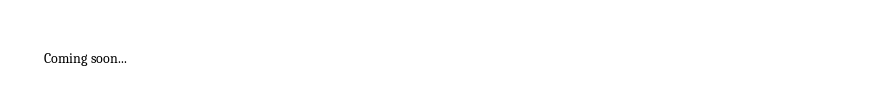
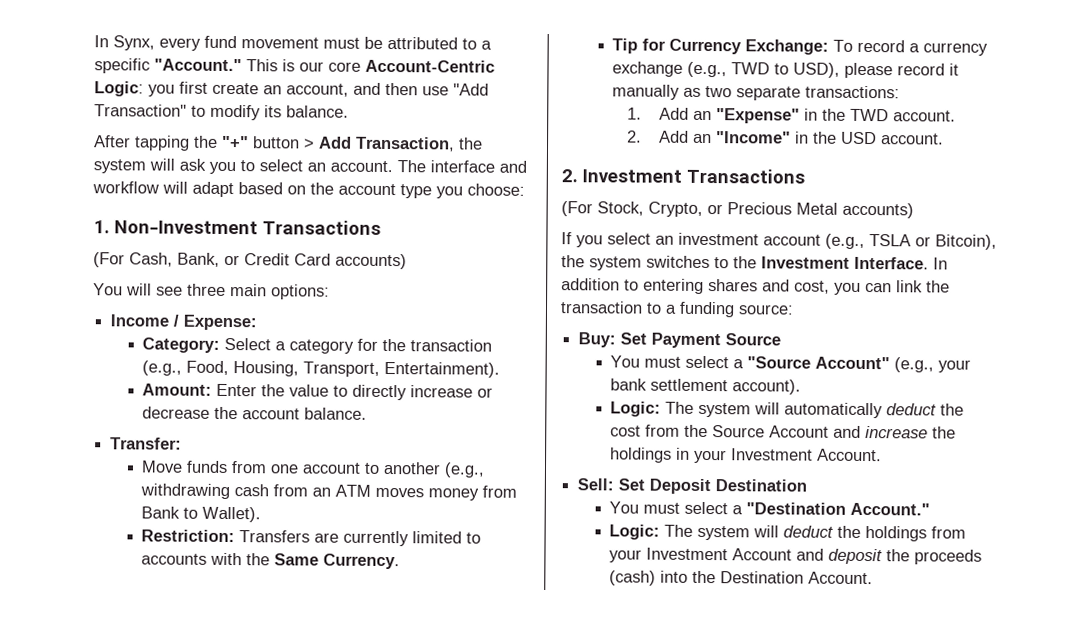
[44,53,127,66] Coming soon... -> [94,35,492,51] [94,58,495,74] [94,81,489,97] [94,104,349,121] [94,135,483,152] [93,158,527,175] [92,181,525,199] [93,220,381,235] [93,252,407,270] [93,283,330,300] [110,314,258,331] [142,337,493,354] [142,360,501,378] [142,383,494,401] [142,406,368,420] [110,437,183,450] [141,460,486,478] [140,483,518,501] [141,506,262,523] [141,529,482,547] [141,552,401,570] [612,38,989,56] [612,61,960,79] [612,84,901,101] [626,107,956,124] [626,130,944,145] [561,168,805,184] [561,201,914,219] [561,232,997,250] [561,255,948,271] [561,278,950,295] [560,301,794,318] [578,332,782,349] [610,355,972,373] [610,378,802,395] [610,401,965,419] [610,424,957,439] [610,447,883,464] [577,478,808,495] [609,501,931,516] [609,524,967,542] [609,547,983,565] [609,570,874,586] In Synx, every fund movement must be attributed to a specific "Account." This is our core Account-Centric Logic: you first create an account, and then use "Add Transaction" to modify its balance. // After tapping the "+" button > Add Transaction, the system will ask you to select an account. The interface and workflow will adapt based on the account type you choose: // 1. Non-Investment Transactions // (For Cash, Bank, or Credit Card accounts) // You will see three main options: // Income / Expense: // Category: Select a category for the transaction (e.g., Food, Housing, Transport, Entertainment). // Amount: Enter the value to directly increase or decrease the account balance. // Transfer: // Move funds from one account to another (e.g., withdrawing cash from an ATM moves money from Bank to Wallet). // Restriction: Transfers are currently limited to accounts with the Same Currency. // Tip for Currency Exchange: To record a currency exchange (e.g., TWD to USD), please record it manually as two separate transactions: // 1. Add an "Expense" in the TWD account. // 2. Add an "Income" in the USD account. // 2. Investment Transactions // (For Stock, Crypto, or Precious Metal accounts) // If you select an investment account (e.g., TSLA or Bitcoin), the system switches to the Investment Interface. In addition to entering shares and cost, you can link the transaction to a funding source: // Buy: Set Payment Source // You must select a "Source Account" (e.g., your bank settlement account). // Logic: The system will automatically deduct the cost from the Source Account and increase the holdings in your Investment Account. // Sell: Set Deposit Destination // You must select a "Destination Account." // Logic: The system will deduct the holdings from your Investment Account and deposit the proceeds (cash) into the Destination Account.

